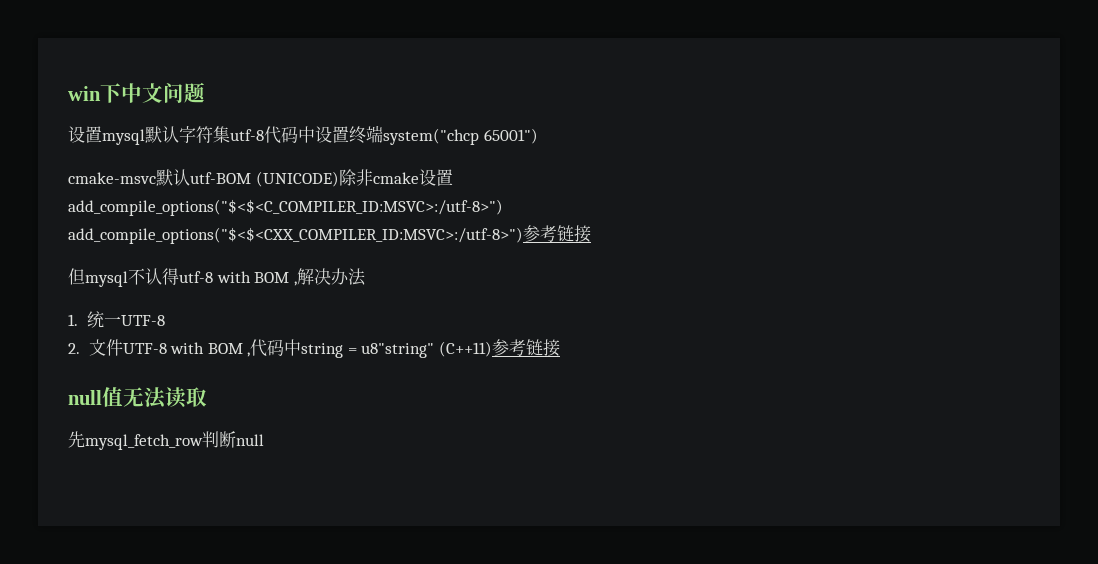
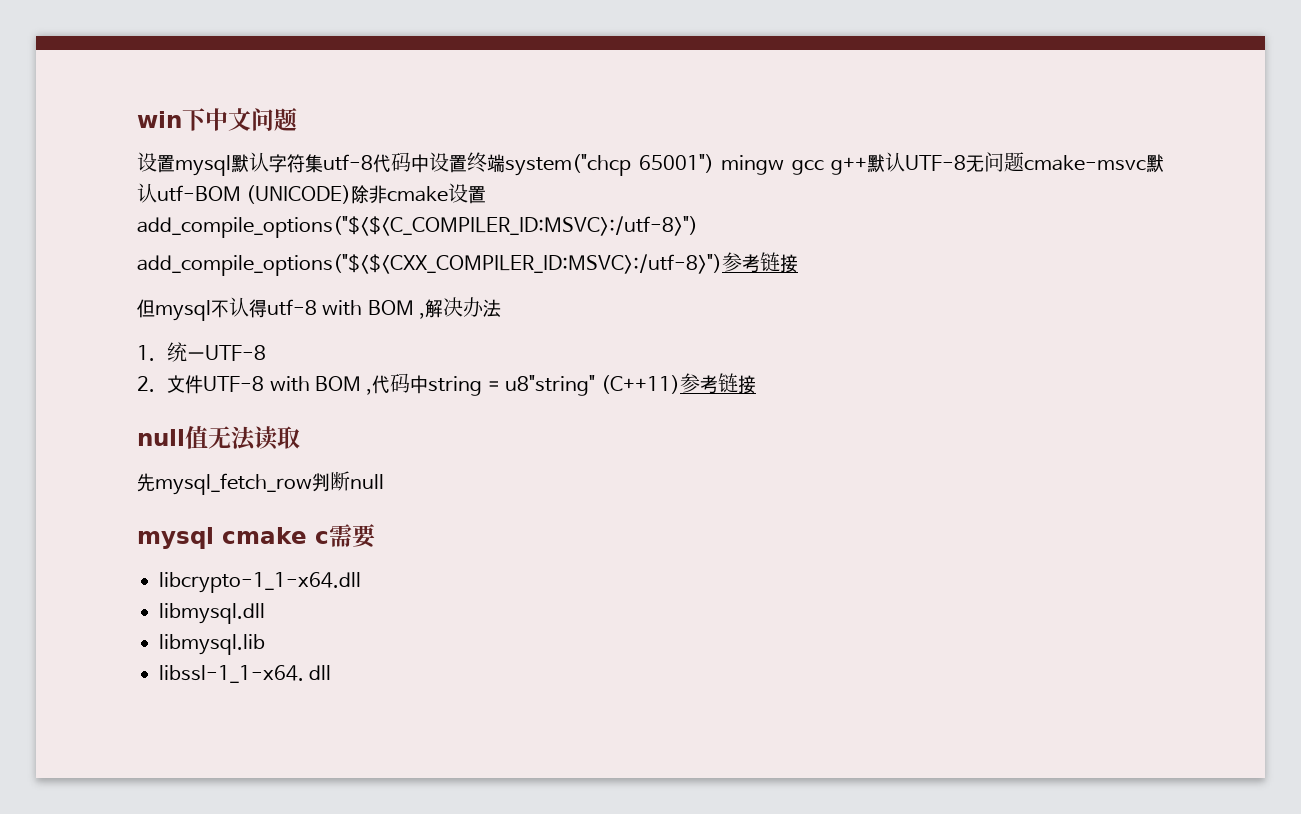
(538, 136) // -> [721,152,1024,175] mingw gcc g++默认UTF-8无问题
(264, 440) none -> [137,524,376,549] [159,572,361,593] [159,603,265,624] [159,634,265,655] [159,665,332,683] // mysql cmake c需要 // libcrypto-1_1-x64.dll // libmysql.dll // libmysql.lib // libssl-1_1-x64. dll

